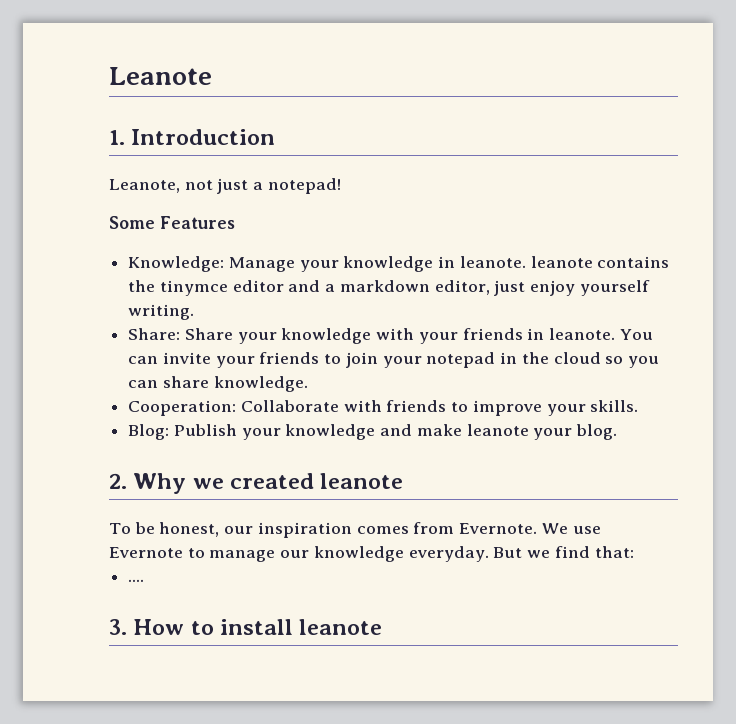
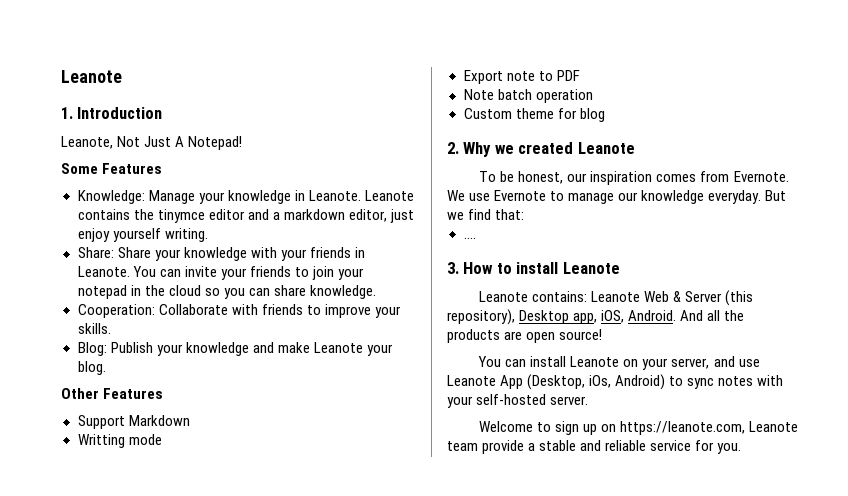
[184,178,341,194] not just a notepad! -> [117,136,243,150] Not Just A Notepad!
[459,256,593,268] leanote. leanote -> [308,190,414,201] Leanote. Leanote
[549,328,616,340] leanote. -> [77,266,130,277] Leanote.
[466,424,529,436] leanote -> [313,342,363,353] Leanote
(618, 432) none -> [61,388,164,399] [77,415,190,429] [77,434,162,448] [463,70,580,84] [463,89,593,103] [463,108,605,122] // Other Features // Support Markdown // Writting mode // Export note to PDF // Note batch operation // Custom theme for blog
[320,473,404,489] leanote -> [577,142,635,154] Leanote
[299,619,383,635] leanote -> [562,262,620,274] [479,290,754,306] [447,309,745,325] [447,329,603,343] [478,356,760,370] [447,374,784,390] [447,394,589,408] [479,421,799,435] [447,440,742,454] Leanote // Leanote contains: Leanote Web & Server (this repository), Desktop app, iOS, Android. And all the products are open source! // You can install Leanote on your server, and use Leanote App (Desktop, iOs, Android) to sync notes with your self-hosted server. // Welcome to sign up on https://leanote.com, Leanote team provide a stable and reliable service for you.

